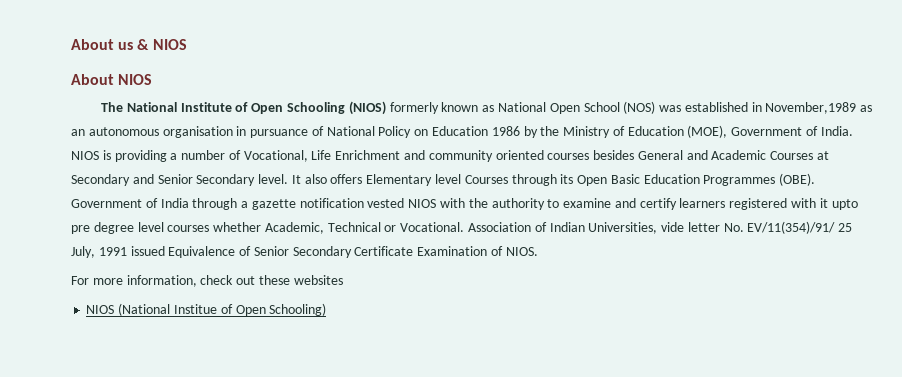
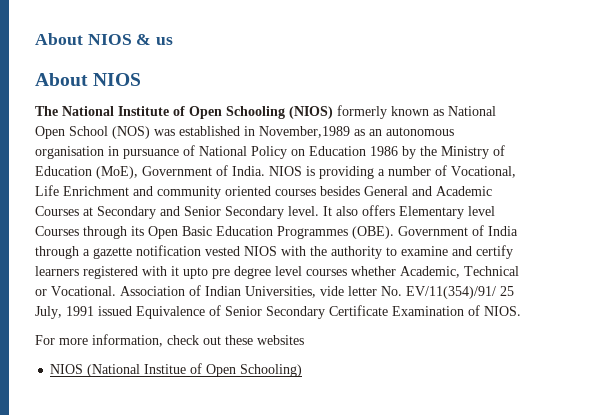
[71,39,114,50] About -> [35,33,152,45] About NIOS &
[137,39,187,50] & NIOS -> (174, 41) none
[687,125,728,138] (MOE), -> [96,166,138,179] (MoE),

